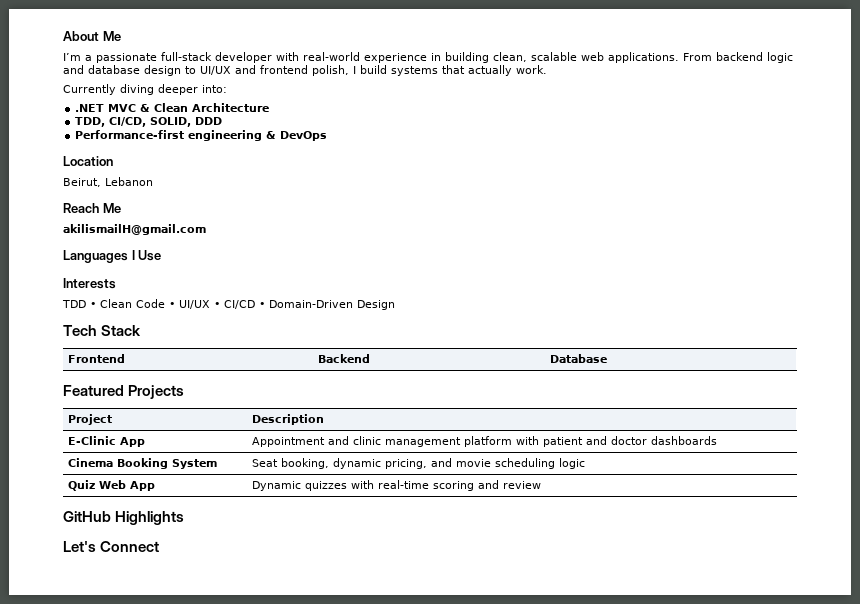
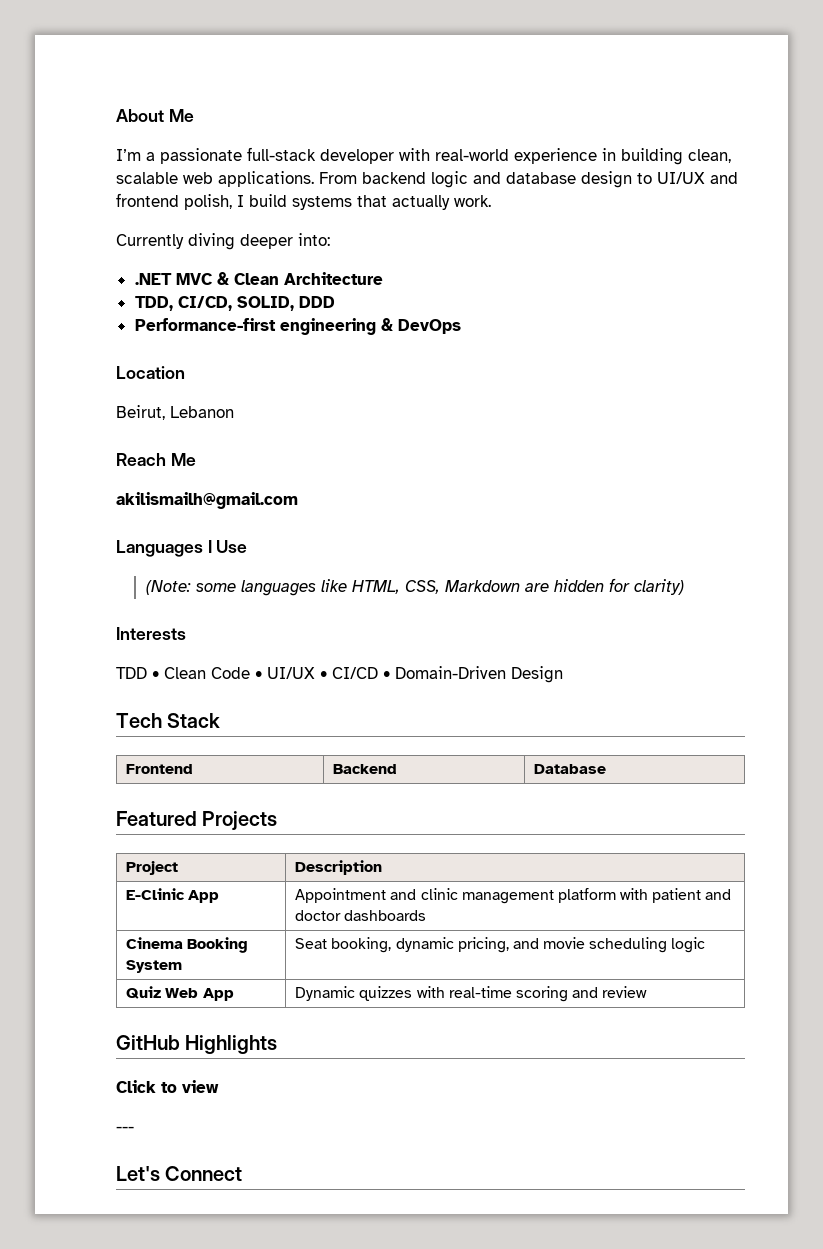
[63,224,206,235] akilismailH@gmail.com -> [116,492,298,509] akilismailh@gmail.com
(162, 255) none -> [145,578,684,596] // (Note: some languages like HTML, CSS, Markdown are hidden for clarity)
(185, 518) none -> [116,1080,219,1093] [116,1126,134,1132] // Click to view // ---

